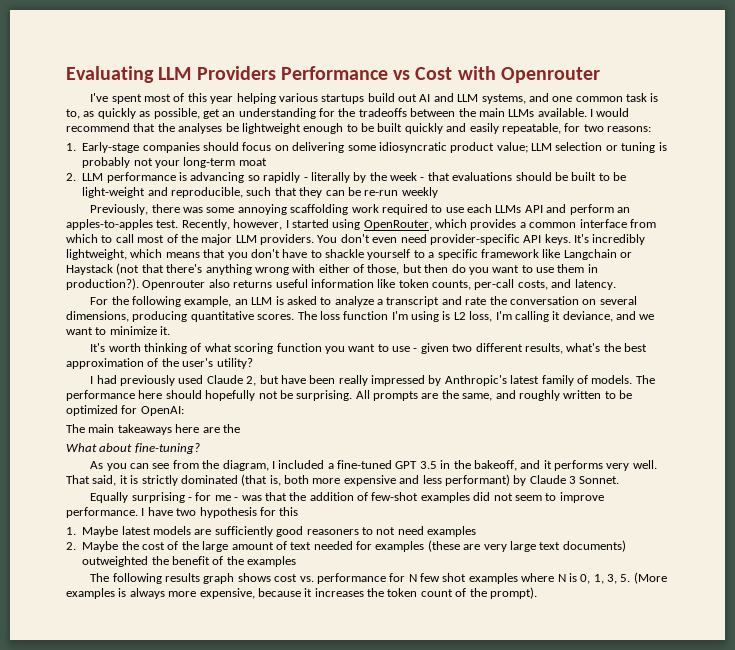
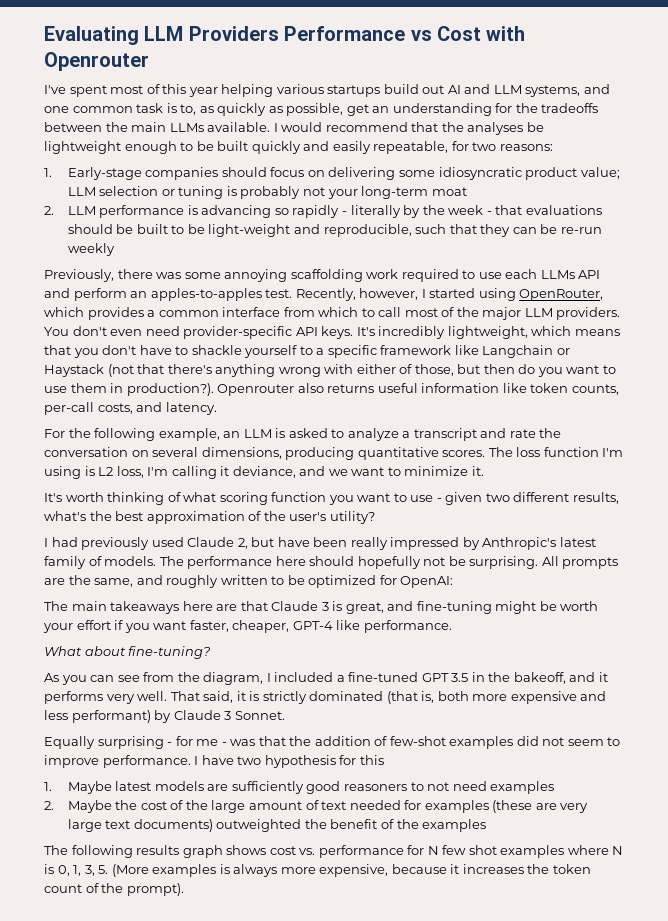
[222,424,240,433] the -> [240,601,599,614] [43,620,452,633] that Claude 3 is great, and fine-tuning might be worth your effort if you want faster, cheaper, GPT-4 like performance.

